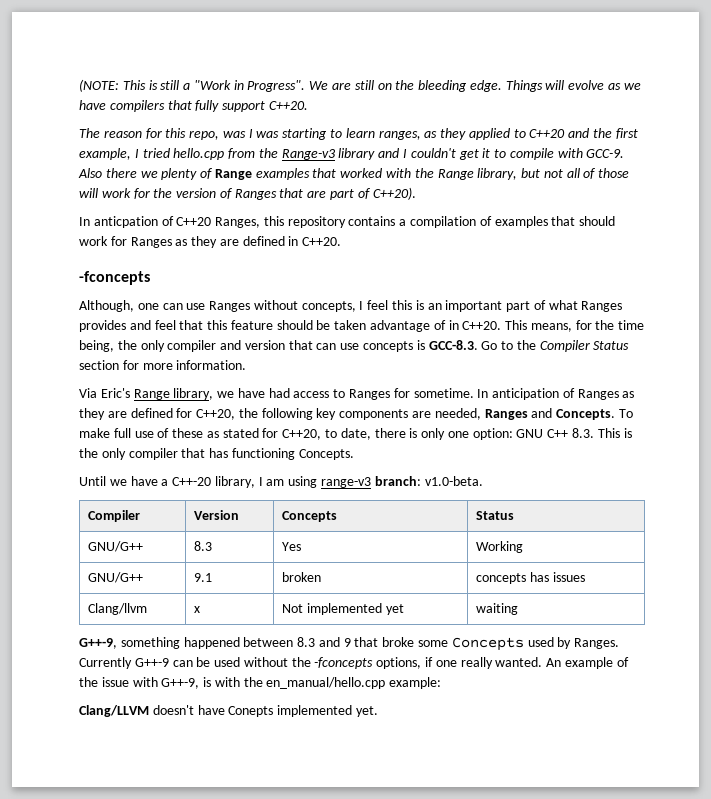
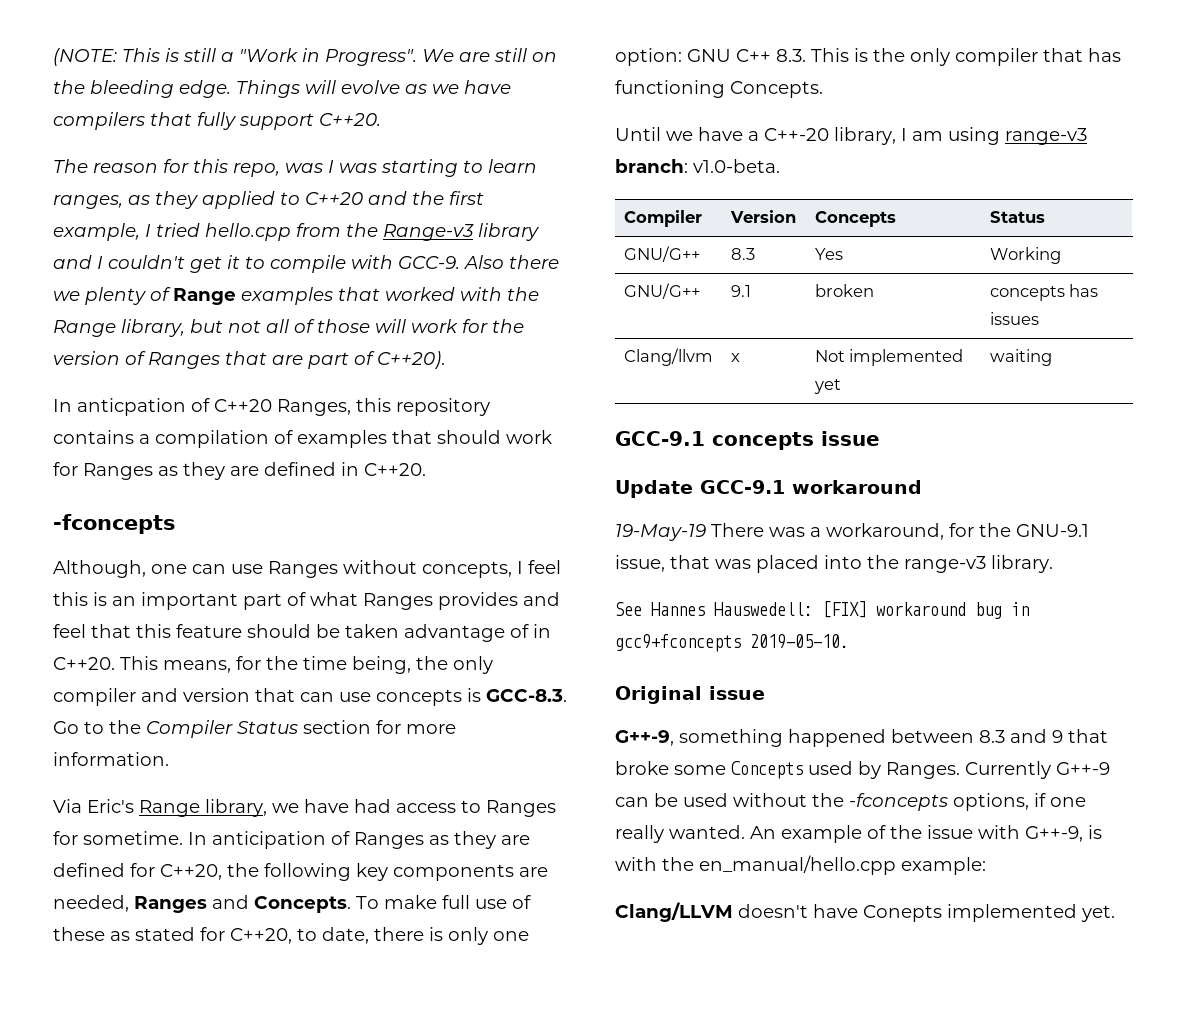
(519, 609) none -> [615,431,880,450] [615,480,922,498] [615,523,1089,541] [615,555,1053,573] [615,601,1029,619] [615,634,849,652] [615,686,765,704] // GCC-9.1 concepts issue // Update GCC-9.1 workaround // 19-May-19 There was a workaround, for the GNU-9.1 issue, that was placed into the range-v3 library. // See Hannes Hauswedell: [FIX] workaround bug in gcc9+fconcepts 2019-05-10. // Original issue

